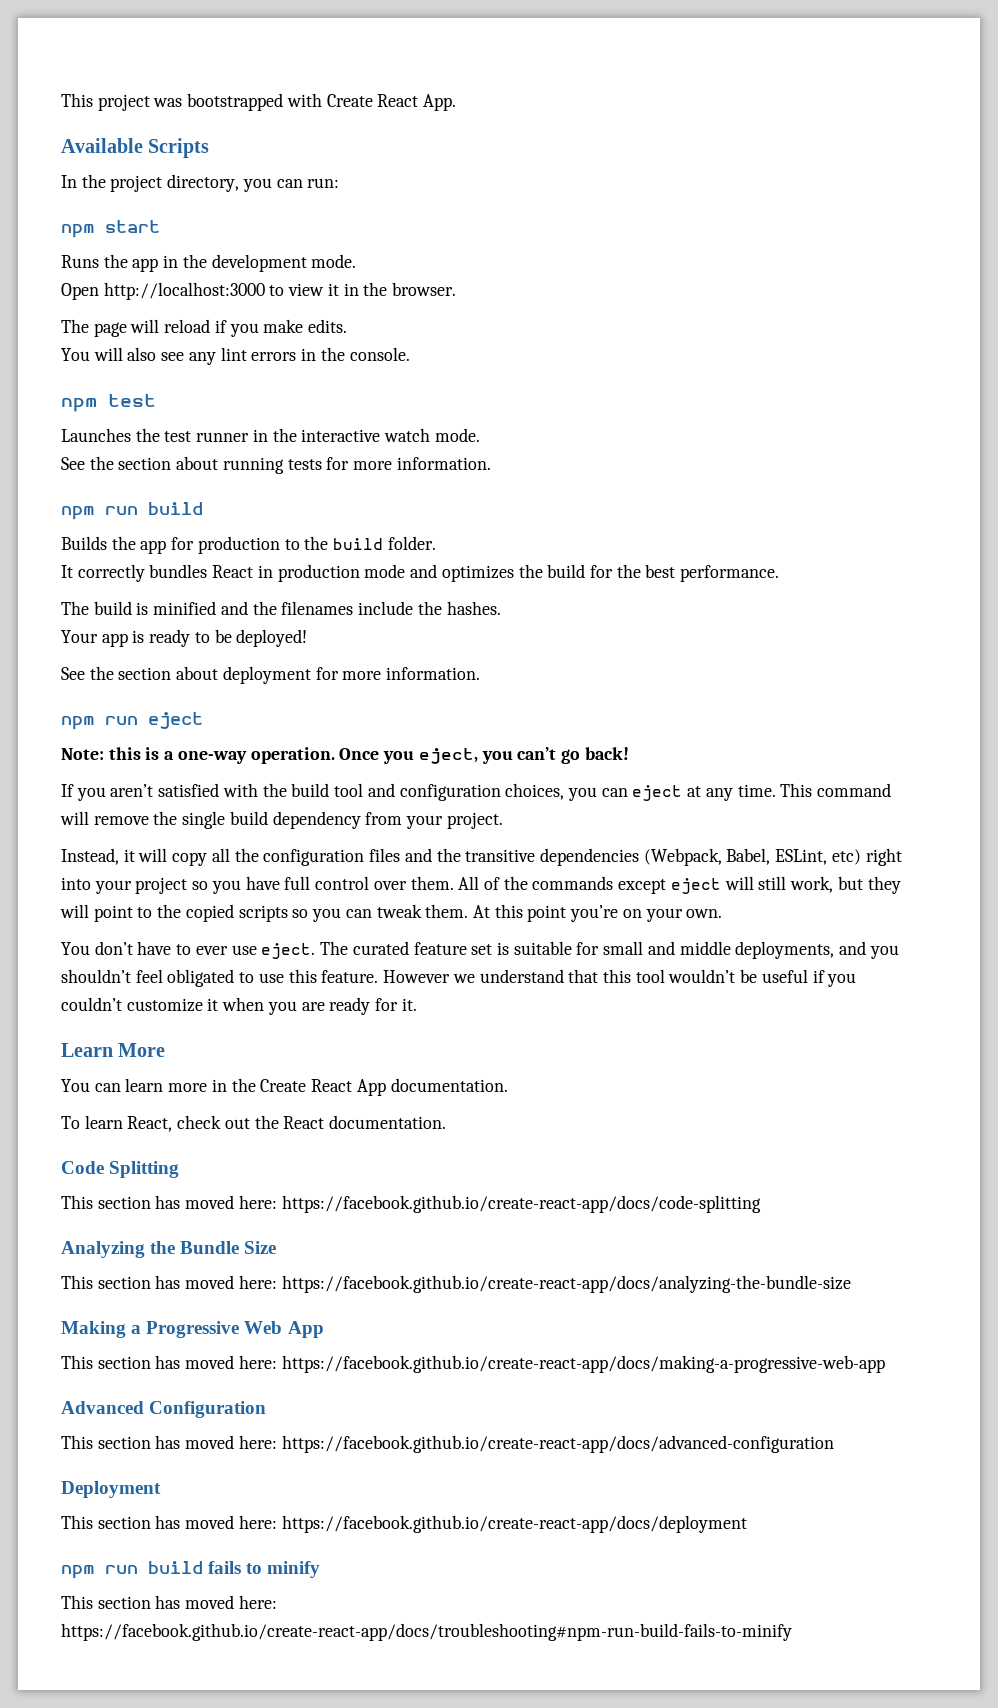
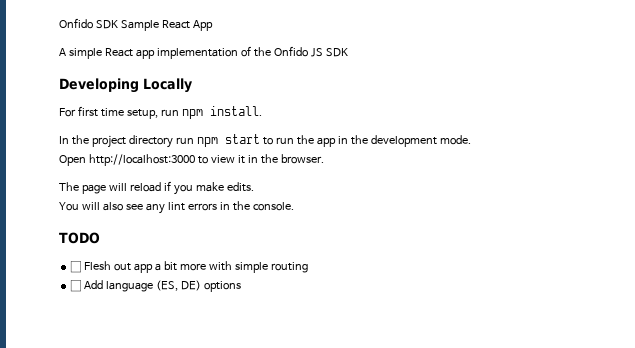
[61,93,457,111] [61,138,210,158] This project was bootstrapped with Create React App. // Available Scripts -> [59,18,213,31] [59,46,348,59] [59,78,192,93] [59,106,262,119] Onfido SDK Sample React App // A simple React app implementation of the Onfido JS SDK // Developing Locally // For first time setup, run npm install.
[167,174,340,192] directory, you can run: // -> [128,135,194,148] directory run
[61,255,99,268] // Runs -> [262,137,294,145] to run
[61,394,156,412] [61,428,480,442] [61,456,491,474] [61,502,203,520] [61,536,436,554] [61,564,780,582] [61,601,501,615] [61,629,308,647] [61,666,481,684] [61,712,203,730] [61,747,629,764] [61,783,892,801] [60,811,503,829] [61,848,902,866] [61,876,901,894] [60,904,723,922] [61,941,899,959] [61,969,857,987] [61,997,417,1015] [61,1043,166,1057] [61,1078,508,1096] [61,1115,447,1132] [61,1161,180,1178] [61,1195,761,1213] [61,1241,277,1258] [61,1275,851,1293] [61,1321,324,1338] [61,1355,885,1373] [61,1401,267,1418] [61,1435,834,1453] [61,1481,161,1498] [61,1515,747,1533] [61,1561,321,1579] [61,1595,277,1609] [61,1623,792,1641] npm test // Launches the test runner in the interactive watch mode. // See the section about running tests for more information. // npm run build // Builds the app for production to the build folder. // It correctly bundles React in production mode and optimizes the build for the best performance. // The build is minified and the filenames include the hashes. // Your app is ready to be deployed! // See the section about deployment for more information. // npm run eject // Note: this is a one-way operation. Once you eject, you can’t go back! // If you aren’t satisfied with the build tool and configuration choices, you can eject at any time. This command will remove the single build dependency from your project. // Instead, it will copy all the configuration files and the transitive dependencies (Webpack, Babel, ESLint, etc) right into your project so you have full control over them. All of the commands except eject will still work, but they will point to the copied scripts so you can tweak them. At this point you’re on your own. // You don’t have to ever use eject. The curated feature set is suitable for small and middle deployments, and you shouldn’t feel obligated to use this feature. However we understand that this tool wouldn’t be useful if you couldn’t customize it when you are ready for it. // Learn More // You can learn more in the Create React App documentation. // To learn React, check out the React documentation. // Code Splitting // This section has moved here: https://facebook.github.io/create-react-app/docs/code-splitting // Analyzing the Bundle Size // This section has moved here: https://facebook.github.io/create-react-app/docs/analyzing-the-bundle-size // Making a Progressive Web App // This section has moved here: https://facebook.github.io/create-react-app/docs/making-a-progressive-web-app // Advanced Configuration // This section has moved here: https://facebook.github.io/create-react-app/docs/advanced-configuration // Deployment // This section has moved here: https://facebook.github.io/create-react-app/docs/deployment // npm run build fails to minify // This section has moved here: https://facebook.github.io/create-react-app/docs/troubleshooting#npm-run-build-fails-to-minify -> [59,232,100,244] [70,261,308,273] [70,280,241,292] TODO // ☐ Flesh out app a bit more with simple routing // ☐ Add language (ES, DE) options

